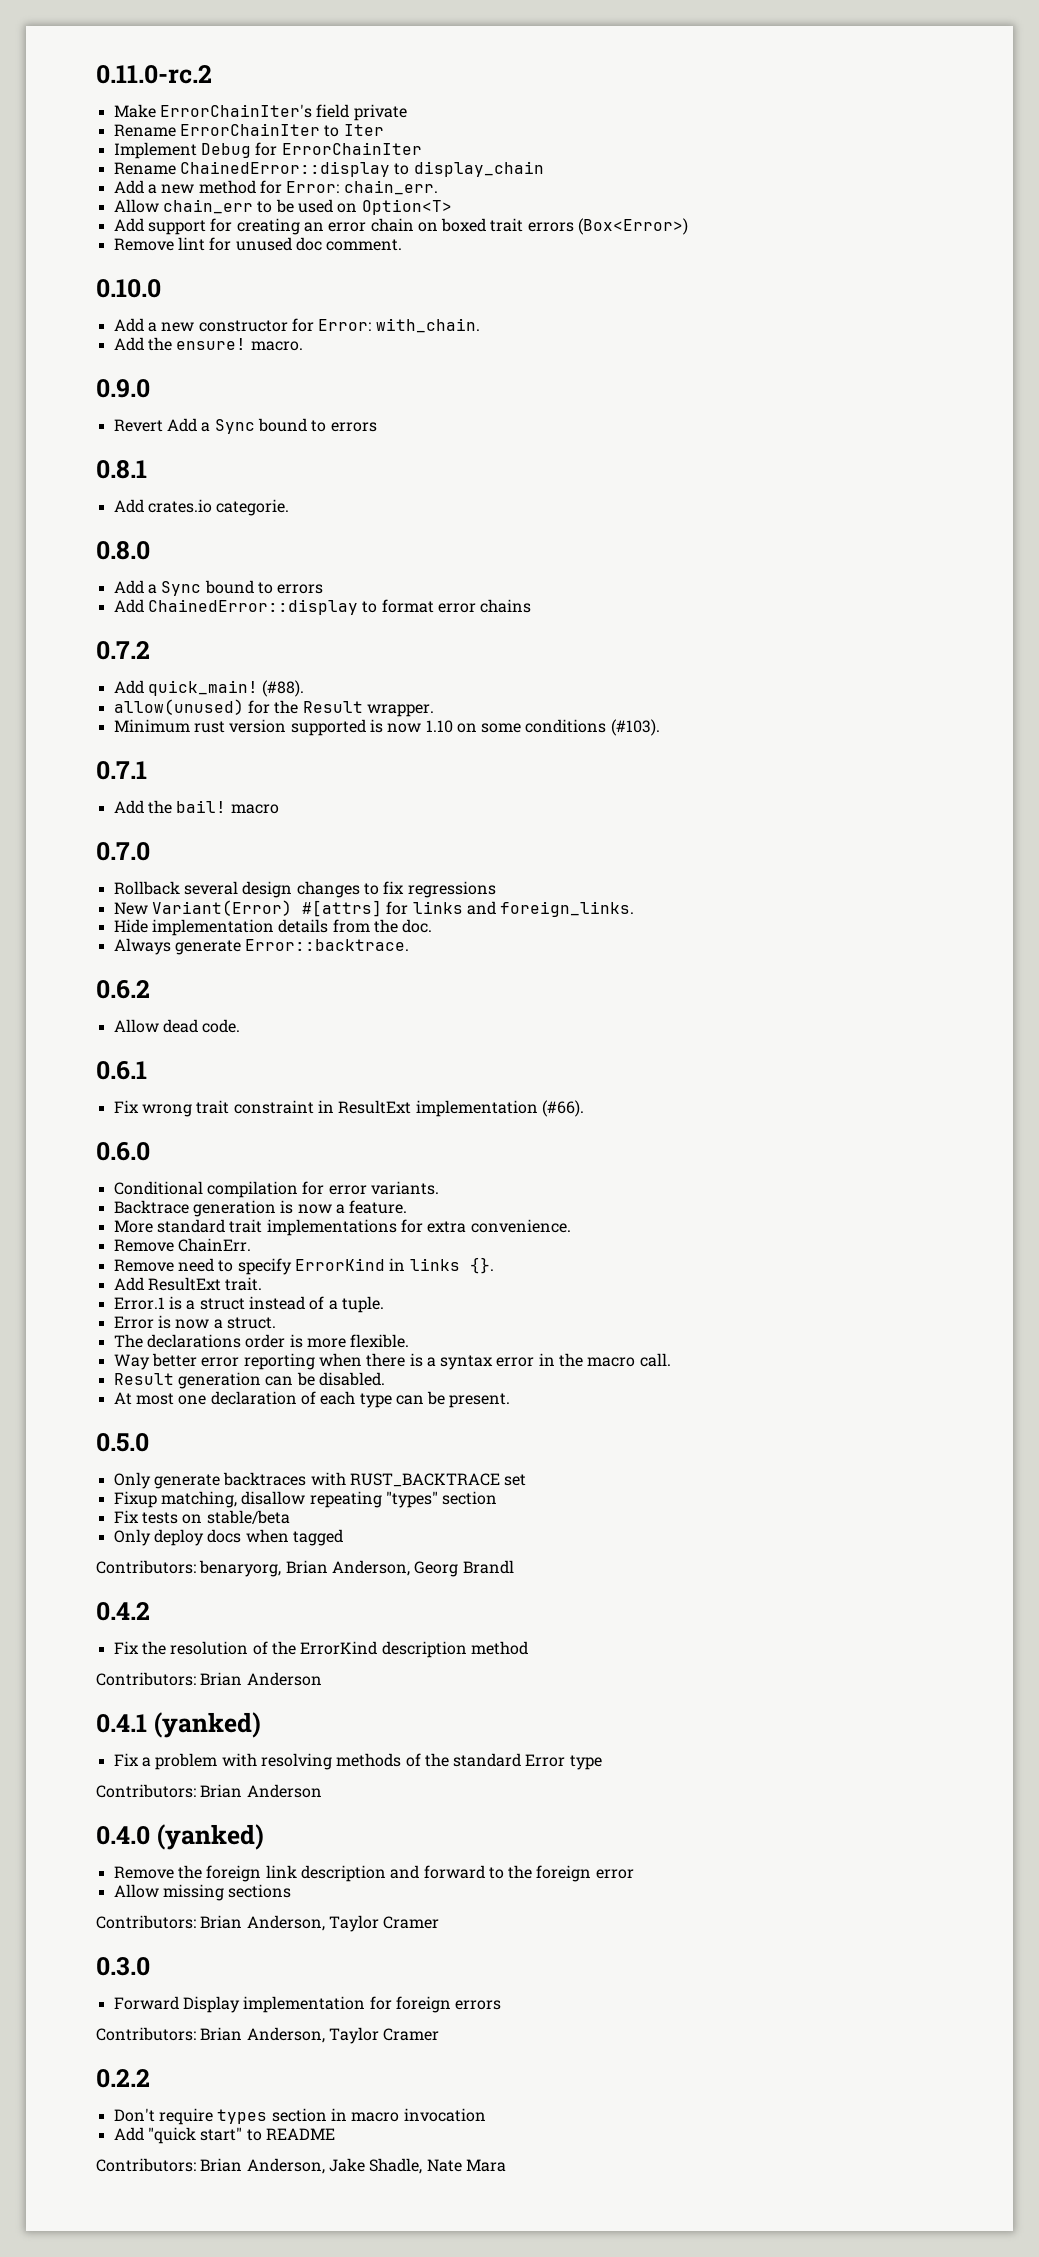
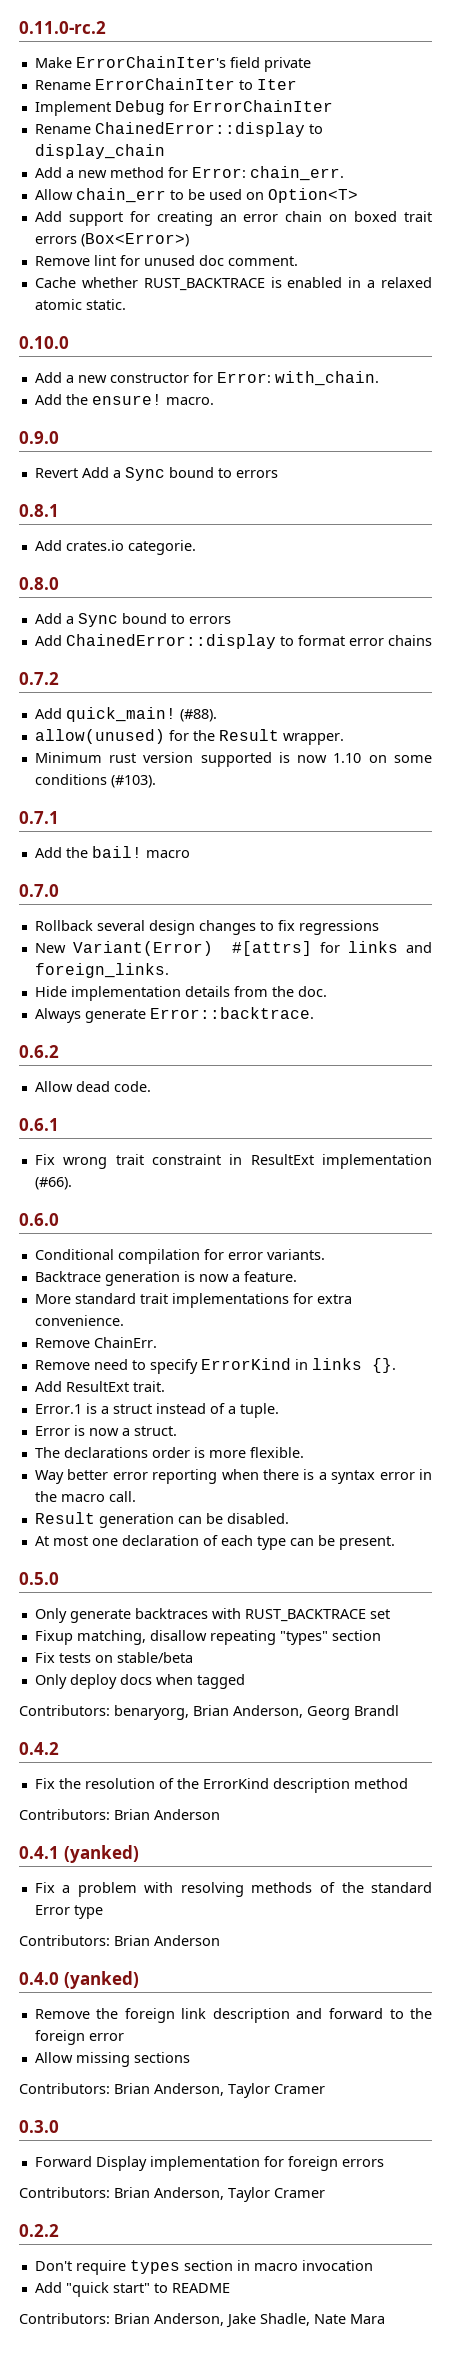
(403, 245) none -> [34,277,432,291] [34,299,126,310] // Cache whether RUST_BACKTRACE is enabled in a relaxed atomic static.

